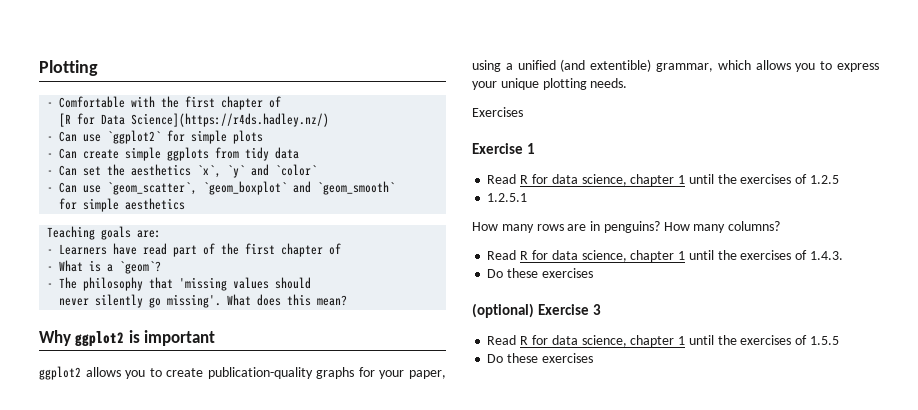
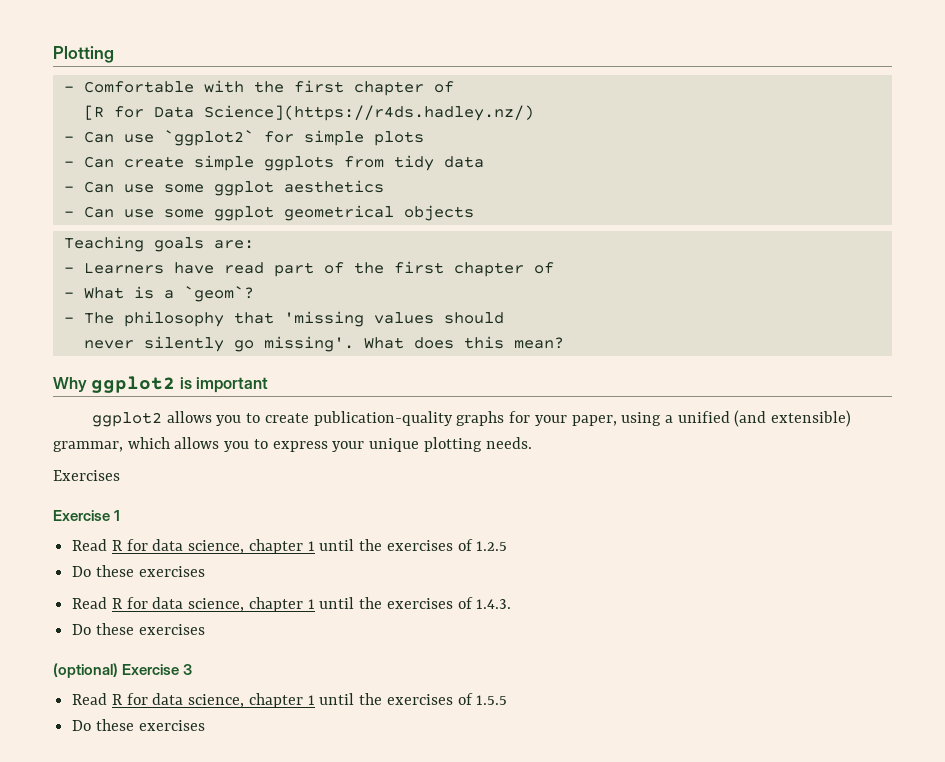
[83,164,318,178] [47,181,396,195] [59,198,186,212] set the aesthetics `x`, `y` and `color` // - Can use `geom_scatter`, `geom_boxplot` and `geom_smooth` // for simple aesthetics -> [123,180,384,196] [63,205,474,221] use some ggplot aesthetics // - Can use some ggplot geometrical objects
[590,59,652,72] extentible) -> [771,410,852,427] extensible)
[487,193,528,202] [472,221,781,233] 1.2.5.1 // How many rows are in penguins? How many columns? -> [72,565,205,577] Do these exercises

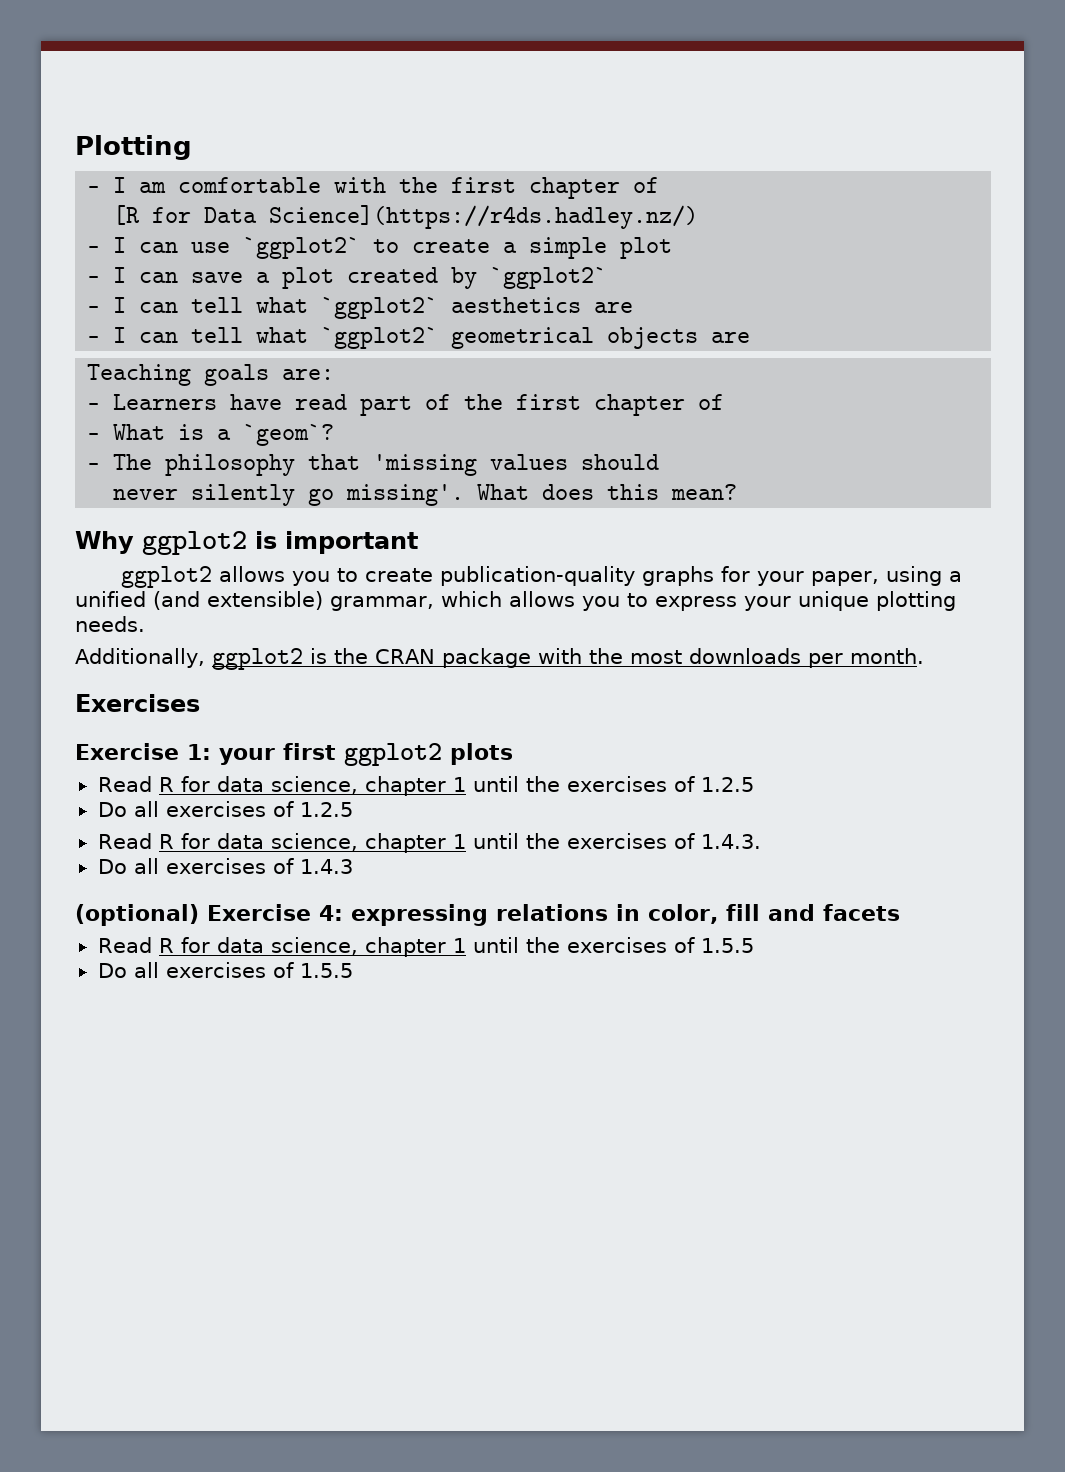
[83,81,194,93] Comfortable -> [113,177,322,193] I am comfortable
[83,130,424,146] [63,155,484,171] [63,181,274,196] Can use `ggplot2` for simple plots // - Can create simple ggplots from tidy data // - Can use some ggplot -> [113,237,673,259] [87,267,608,289] [87,297,439,319] I can use `ggplot2` to create a simple plot // - I can save a plot created by `ggplot2` // - I can tell what `ggplot2`
[63,206,274,221] // - Can use some ggplot -> [594,302,634,313] [87,327,439,349] are // - I can tell what `ggplot2`
(474, 213) none -> [711,332,751,343] are
[53,470,120,481] [53,510,121,521] Exercises // Exercise 1 -> [75,648,924,670] [75,694,200,712] [75,743,513,766] Additionally, ggplot2 is the CRAN package with the most downloads per month. // Exercises // Exercise 1: your first ggplot2 plots
[95,565,205,577] these exercises -> [133,801,353,817] all exercises of 1.2.5
[95,623,205,635] these exercises -> [133,858,353,874] all exercises of 1.4.3
[183,664,193,675] 3 -> [319,904,900,926] 4: expressing relations in color, fill and facets
[95,719,205,731] these exercises -> [133,962,353,978] all exercises of 1.5.5

